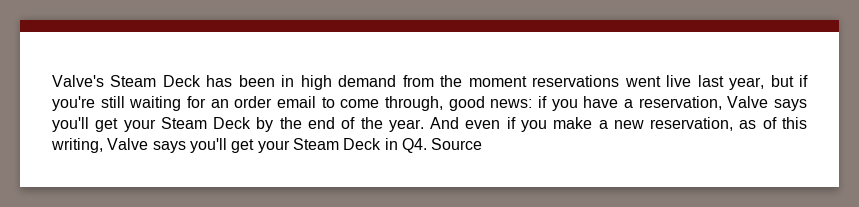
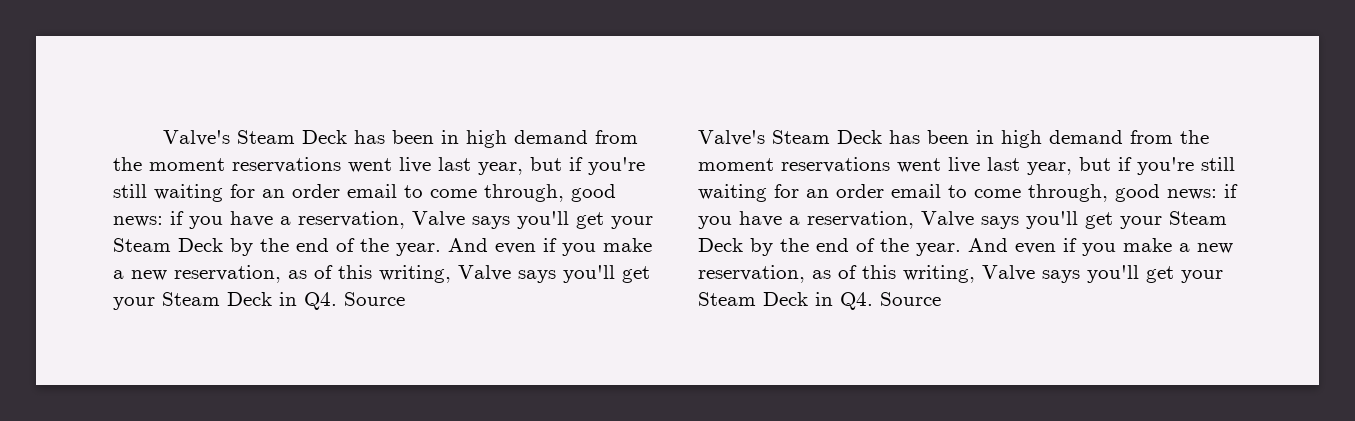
(483, 144) none -> [698,130,1209,148] [698,157,1235,175] [698,184,1238,202] [698,211,1227,229] [698,238,1233,256] [698,265,1223,283] [698,292,941,310] // Valve's Steam Deck has been in high demand from the moment reservations went live last year, but if you're still waiting for an order email to come through, good news: if you have a reservation, Valve says you'll get your Steam Deck by the end of the year. And even if you make a new reservation, as of this writing, Valve says you'll get your Steam Deck in Q4. Source

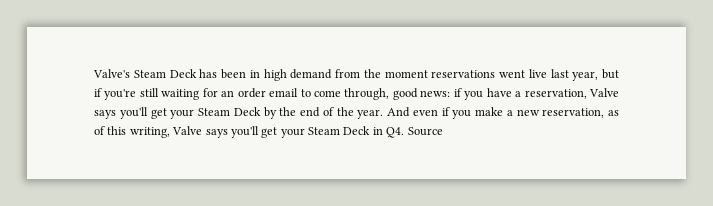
[698,130,1209,148] [698,157,1235,175] [698,184,1238,202] [698,211,1227,229] [698,238,1233,256] [698,265,1223,283] [698,292,941,310] // Valve's Steam Deck has been in high demand from the moment reservations went live last year, but if you're still waiting for an order email to come through, good news: if you have a reservation, Valve says you'll get your Steam Deck by the end of the year. And even if you make a new reservation, as of this writing, Valve says you'll get your Steam Deck in Q4. Source -> (443, 131) none

